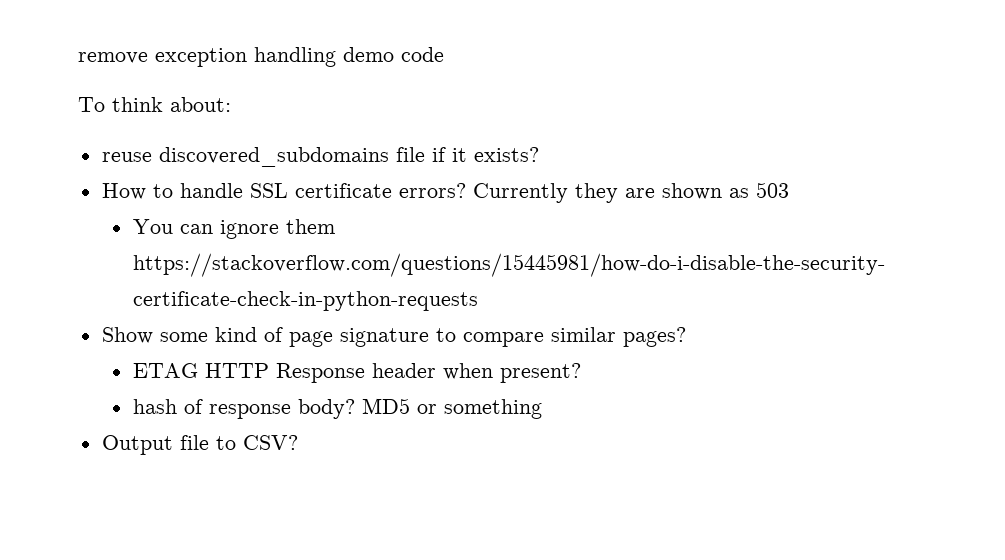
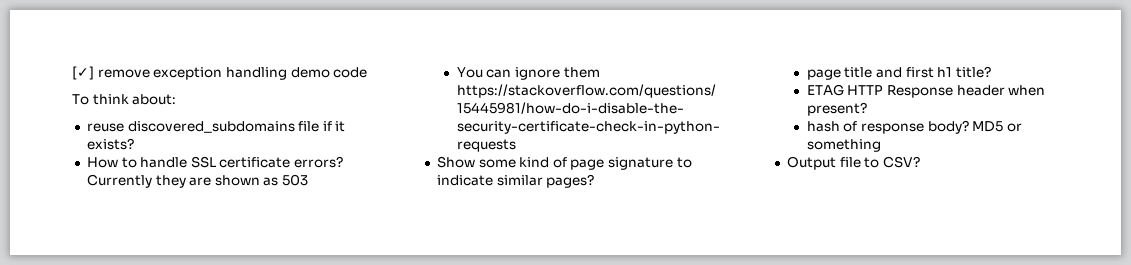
(78, 58) none -> [72,66,94,80] [✓]
[462,332,544,347] compare -> [436,175,493,186] indicate
(686, 337) none -> [806,66,991,80] // page title and first h1 title?

